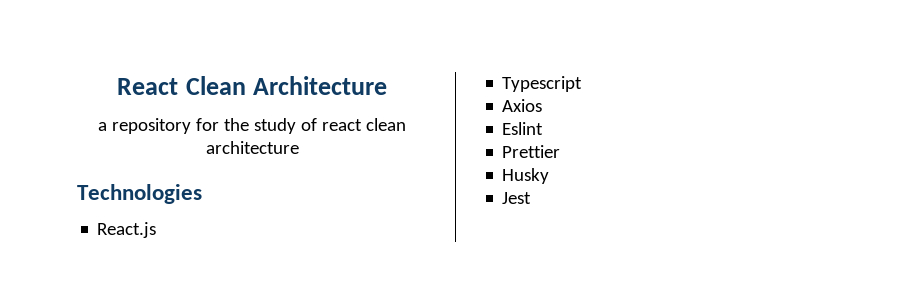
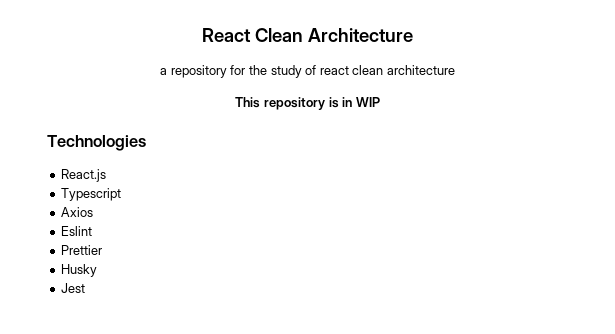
(299, 147) none -> [235,97,380,110] // This repository is in WIP

